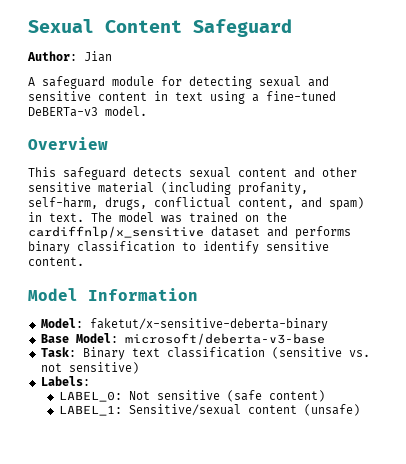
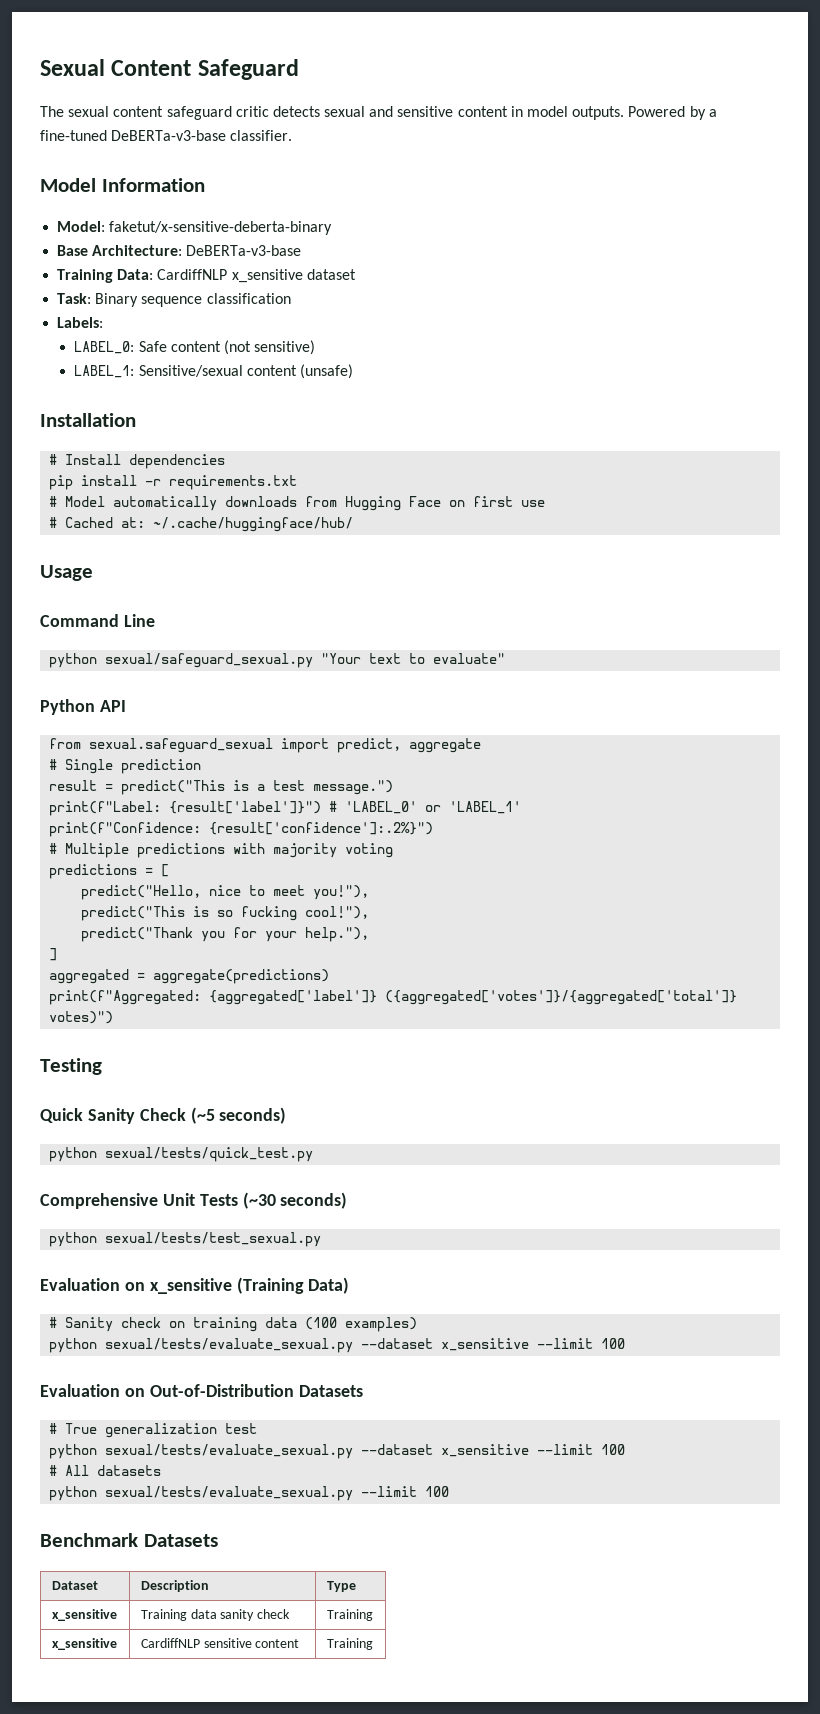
[27,51,112,62] [28,76,252,89] Author: Jian // A safeguard module for detecting -> [40,106,320,120] The sexual content safeguard critic detects
[175,91,336,104] [28,106,147,117] [28,137,108,150] [28,167,357,180] [28,182,308,195] [28,197,364,210] [28,212,287,223] [28,226,351,239] [28,241,329,254] [28,257,84,266] text using a fine-tuned DeBERTa-v3 model. // Overview // This safeguard detects sexual content and other sensitive material (including profanity, self-harm, drugs, conflictual content, and spam) in text. The model was trained on the cardiffnlp/x_sensitive dataset and performs binary classification to identify sensitive content. -> [527,106,717,120] [40,130,293,141] model outputs. Powered by a fine-tuned DeBERTa-v3-base classifier.
[75,333,325,345] Model: microsoft/deberta-v3-base -> [92,245,302,256] [57,269,356,283] Architecture: DeBERTa-v3-base // Training Data: CardiffNLP x_sensitive dataset
[131,347,370,359] [40,362,139,374] [40,376,90,386] [58,390,325,402] [58,404,360,416] text classification (sensitive vs. not sensitive) // Labels: // LABEL_0: Not sensitive (safe content) // LABEL_1: Sensitive/sexual content (unsafe) -> [141,293,291,307] [57,317,104,328] [74,340,316,355] [74,364,353,379] [40,413,136,427] [49,454,226,469] [49,475,298,490] [49,496,546,511] [49,517,354,532] [40,565,93,581] [40,614,155,627] [49,653,506,668] [40,699,126,715] [49,738,482,753] [49,759,202,774] [49,780,394,795] [49,801,522,816] [49,822,434,837] [49,843,394,858] [49,864,170,879] [81,885,370,900] [81,906,370,921] [81,927,370,942] [49,948,58,961] [49,969,330,984] [49,990,738,1005] [49,1011,114,1024] [40,1058,102,1075] [40,1107,287,1124] [49,1147,314,1162] [40,1192,348,1209] [49,1232,322,1247] [40,1277,350,1294] [49,1317,418,1332] [49,1338,626,1353] [40,1384,363,1397] [49,1423,258,1438] [49,1444,626,1459] [49,1465,162,1476] [49,1486,450,1501] [40,1533,218,1547] [51,1581,98,1590] [140,1580,209,1592] [326,1581,356,1592] [51,1609,117,1621] [140,1609,291,1621] [326,1609,373,1621] [51,1638,117,1650] [140,1638,300,1648] [326,1638,373,1650] sequence classification // Labels: // LABEL_0: Safe content (not sensitive) // LABEL_1: Sensitive/sexual content (unsafe) // Installation // # Install dependencies // pip install -r requirements.txt // # Model automatically downloads from Hugging Face on first use // # Cached at: ~/.cache/huggingface/hub/ // Usage // Command Line // python sexual/safeguard_sexual.py "Your text to evaluate" // Python API // from sexual.safeguard_sexual import predict, aggregate // # Single prediction // result = predict("This is a test message.") // print(f"Label: {result['label']}") # 'LABEL_0' or 'LABEL_1' // print(f"Confidence: {result['confidence']:.2%}") // # Multiple predictions with majority voting // predictions = [ // predict("Hello, nice to meet you!"), // predict("This is so fucking cool!"), // predict("Thank you for your help."), // ] // aggregated = aggregate(predictions) // print(f"Aggregated: {aggregated['label']} ({aggregated['votes']}/{aggregated['total']} votes)") // Testing // Quick Sanity Check (~5 seconds) // python sexual/tests/quick_test.py // Comprehensive Unit Tests (~30 seconds) // python sexual/tests/test_sexual.py // Evaluation on x_sensitive (Training Data) // # Sanity check on training data (100 examples) // python sexual/tests/evaluate_sexual.py --dataset x_sensitive --limit 100 // Evaluation on Out-of-Distribution Datasets // # True generalization test // python sexual/tests/evaluate_sexual.py --dataset x_sensitive --limit 100 // # All datasets // python sexual/tests/evaluate_sexual.py --limit 100 // Benchmark Datasets // Dataset | Description | Type // x_sensitive | Training data sanity check | Training // x_sensitive | CardiffNLP sensitive content | Training

